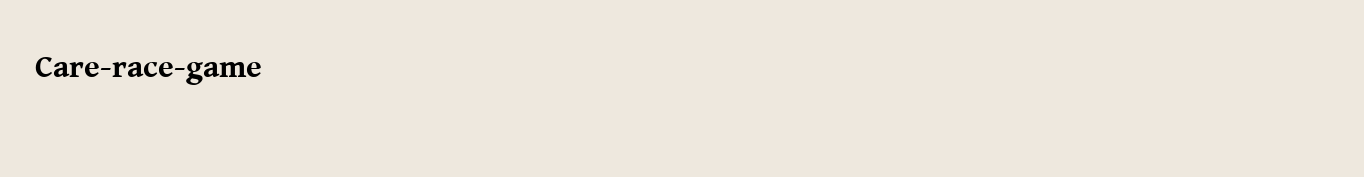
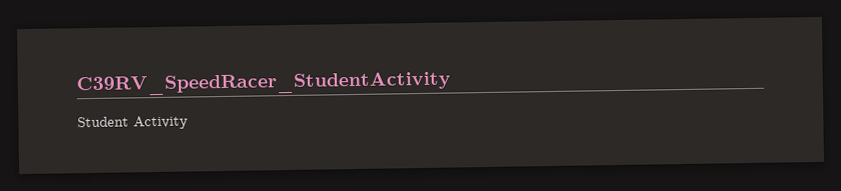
[35,56,262,85] Care-race-game -> [76,71,451,97] [77,115,188,130] C39RV_SpeedRacer_StudentActivity // Student Activity

